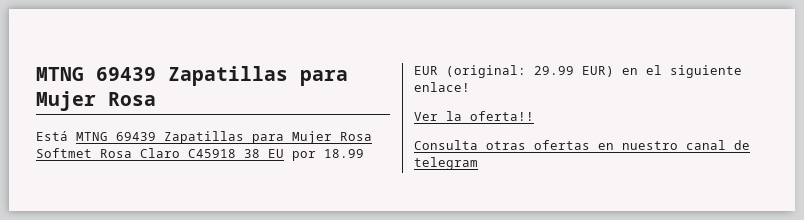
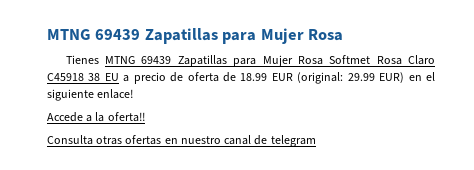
[36,131,68,141] Está -> [65,55,99,64] Tienes
[292,151,316,161] por -> [123,72,236,84] a precio de oferta de
[414,112,438,121] Ver -> [47,112,93,122] Accede a

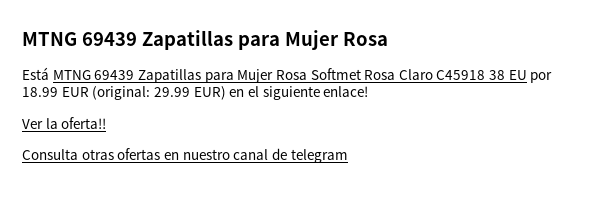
[65,55,99,64] Tienes -> [22,67,49,80] Está
[123,72,236,84] a precio de oferta de -> [530,72,553,83] por
[47,112,93,122] Accede a -> [22,119,43,129] Ver

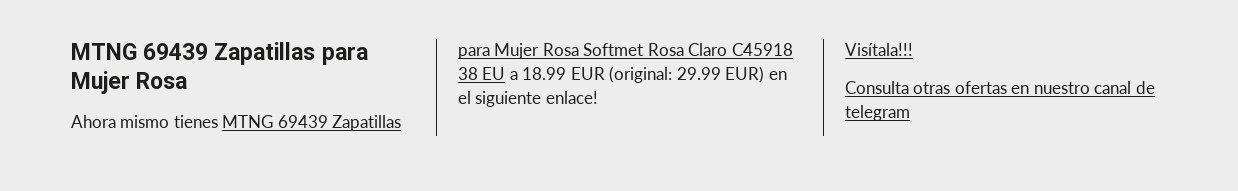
[22,67,49,80] Está -> [71,115,218,128] Ahora mismo tienes
[530,72,553,83] por -> [509,71,518,80] a
[22,117,107,129] Ver la oferta!! -> [845,43,913,56] Visítala!!!

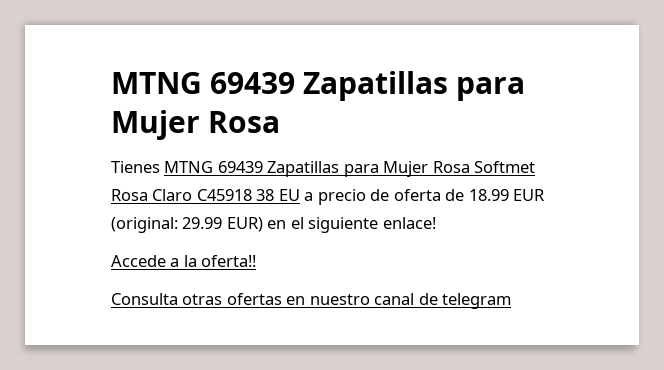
[71,115,218,128] Ahora mismo tienes -> [111,161,160,173] Tienes
(518, 75) none -> [317,189,465,205] precio de oferta de
[845,43,913,56] Visítala!!! -> [111,255,257,267] Accede a la oferta!!

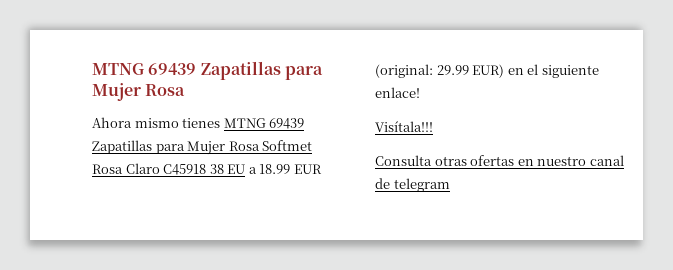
[111,161,160,173] Tienes -> [92,117,221,128] Ahora mismo tienes
[317,189,465,205] precio de oferta de -> (257, 170) none
[111,255,257,267] Accede a la oferta!! -> [375,121,433,132] Visítala!!!

